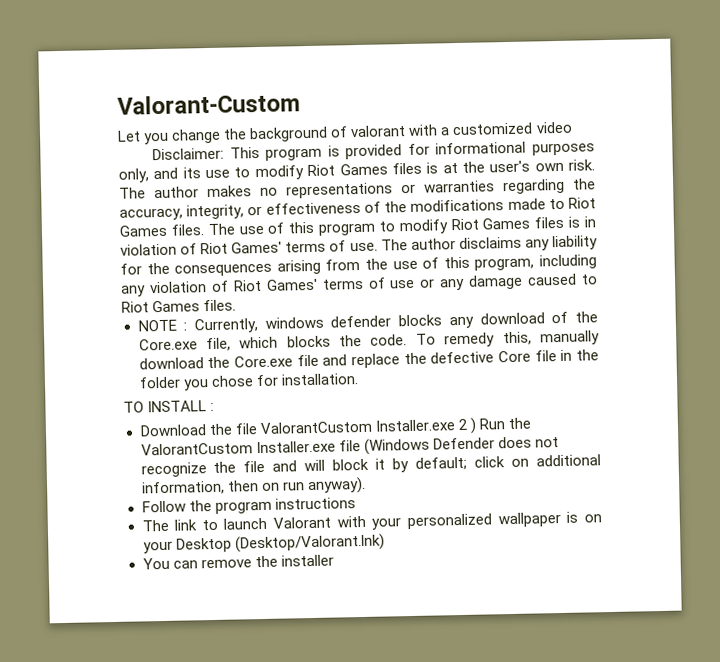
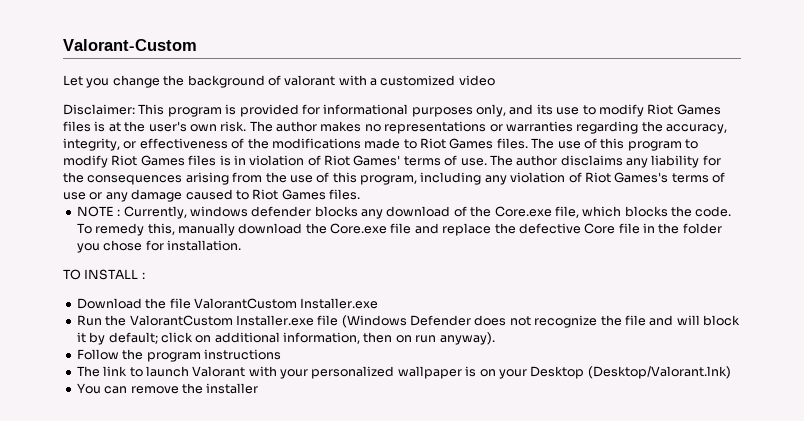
[265,278,318,291] Games' -> [614,172,669,183] Games's
[457,417,477,434] 2 ) -> (379, 303) //

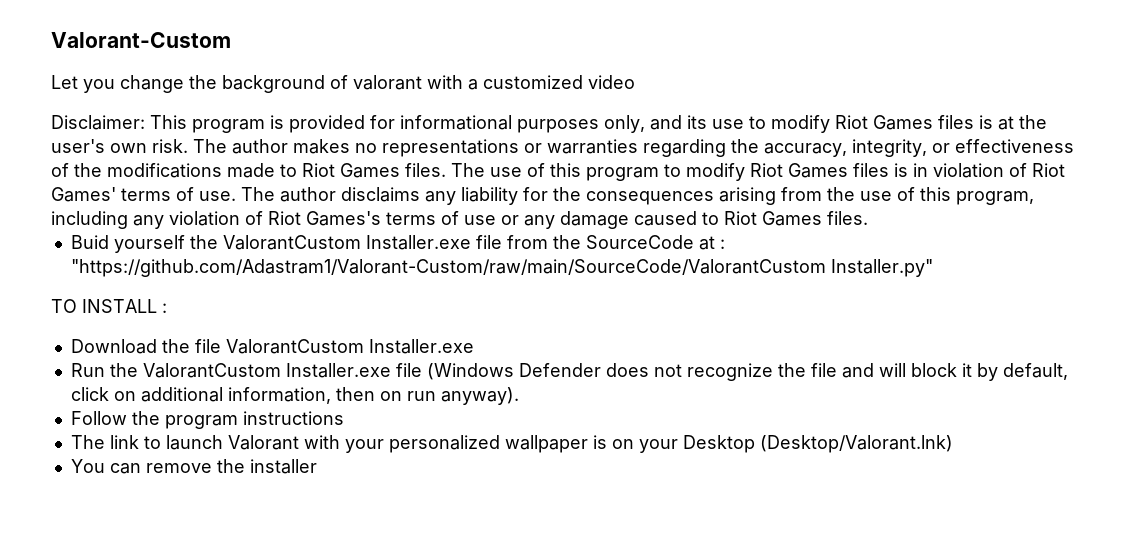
[76,206,732,219] [76,223,722,236] [76,240,241,253] NOTE : Currently, windows defender blocks any download of the Core.exe file, which blocks the code. To remedy this, manually download the Core.exe file and replace the defective Core file in the folder you chose for installation. -> [70,235,725,253] [70,259,933,277] Buid yourself the ValorantCustom Installer.exe file from the SourceCode at : "https://github.com/Adastram1/Valorant-Custom/raw/main/SourceCode/ValorantCustom Installer.py"
[108,332,158,344] default; -> [1002,363,1068,380] default,

